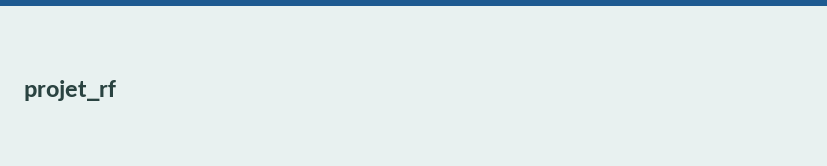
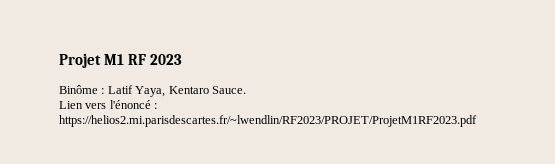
[24,80,116,101] projet_rf -> [59,53,183,68] [59,85,246,97] [59,100,158,109] [59,115,477,127] Projet M1 RF 2023 // Binôme : Latif Yaya, Kentaro Sauce. // Lien vers l'énoncé : https://helios2.mi.parisdescartes.fr/~lwendlin/RF2023/PROJET/ProjetM1RF2023.pdf

